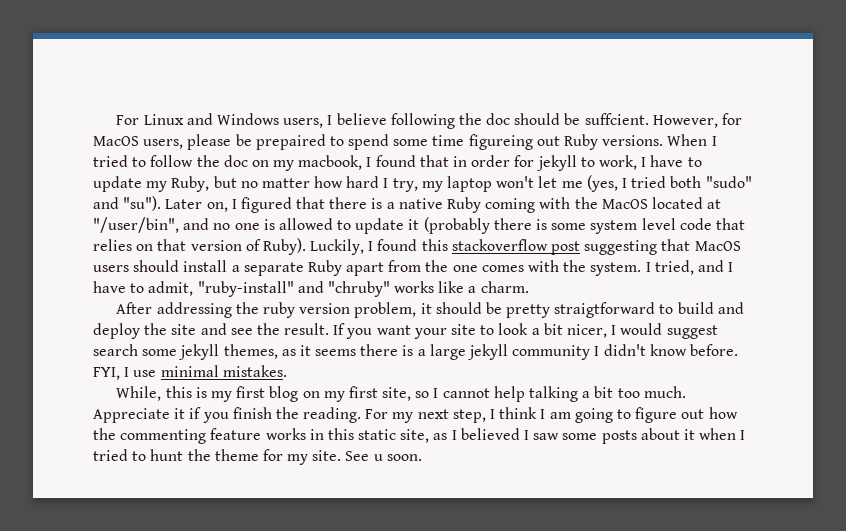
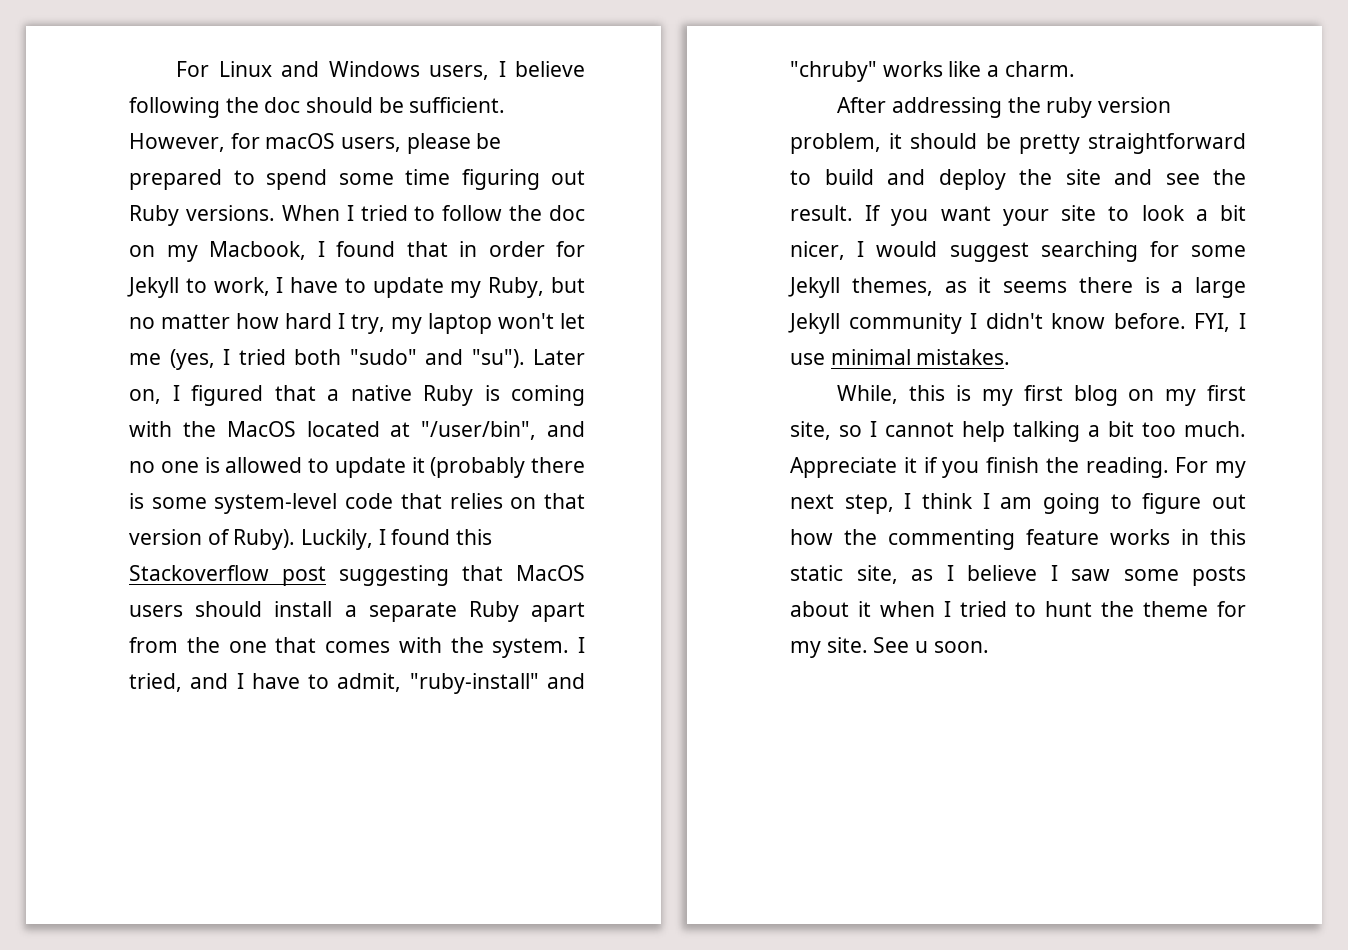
[584,113,649,125] suffcient. -> [409,97,506,113] sufficient.
[93,136,139,146] MacOS -> [265,133,336,149] macOS
[255,134,326,150] prepaired -> [129,169,222,190] prepared
[468,134,533,150] figureing -> [461,169,540,190] figuring
[298,155,363,170] macbook, -> [209,241,306,260] Macbook,
[536,155,577,171] jekyll -> [127,277,179,298] Jekyll
[329,197,383,209] there is -> (316, 393) none
(482, 205) none -> [484,385,500,401] is
[590,218,676,234] system level -> [214,493,338,514] system-level
[451,239,548,251] stackoverflow -> [129,565,269,581] Stackoverflow
(478, 268) none -> [275,637,317,653] that
[554,302,656,318] straigtforward -> [1088,133,1246,154] straightforward
[93,344,220,360] search some jekyll -> [1040,241,1246,262] [788,277,840,298] searching for some Jekyll
[468,344,509,360] jekyll -> [788,313,840,334] Jekyll
[460,428,520,440] believed -> [967,565,1037,581] believe

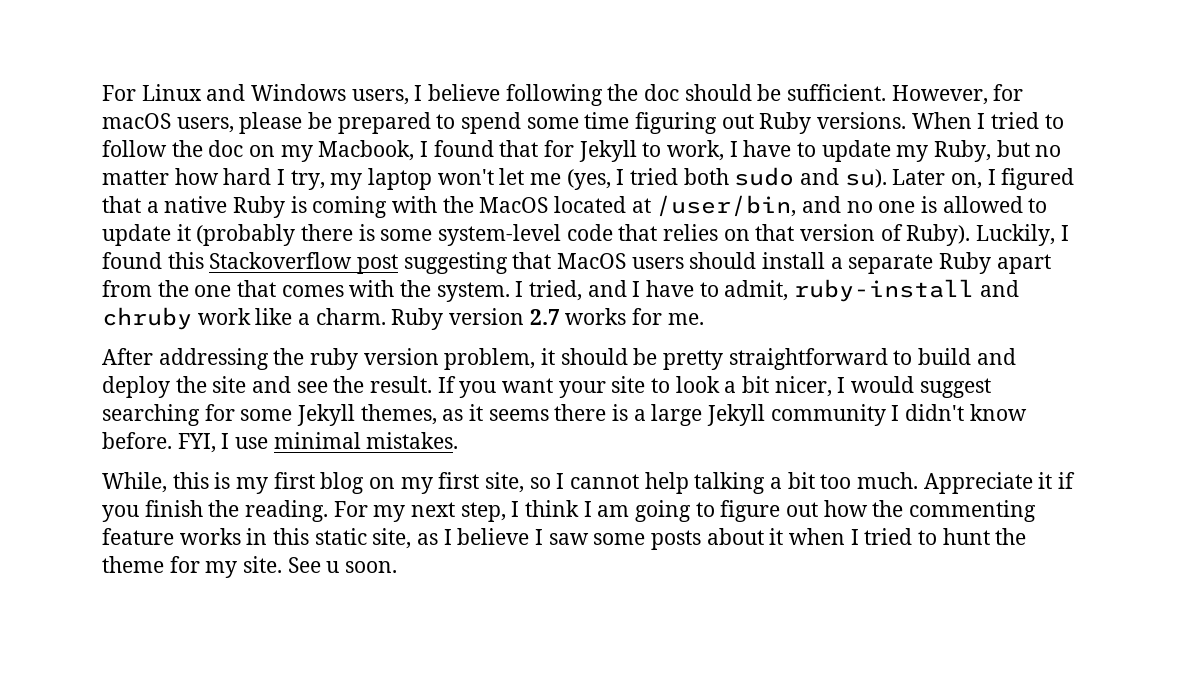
[459,241,545,257] in order -> (539, 148) none
[349,349,525,368] "sudo" and "su"). -> [734,167,887,188] sudo and su).
[421,421,537,440] "/user/bin", -> [656,195,797,217] /user/bin,
[409,673,585,694] [790,61,943,82] "ruby-install" and "chruby" works -> [794,279,1019,302] [102,307,251,330] ruby-install and chruby work
(1075, 69) none -> [391,308,704,330] Ruby version 2.7 works for me.

